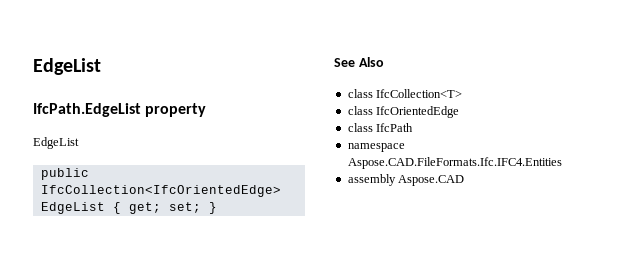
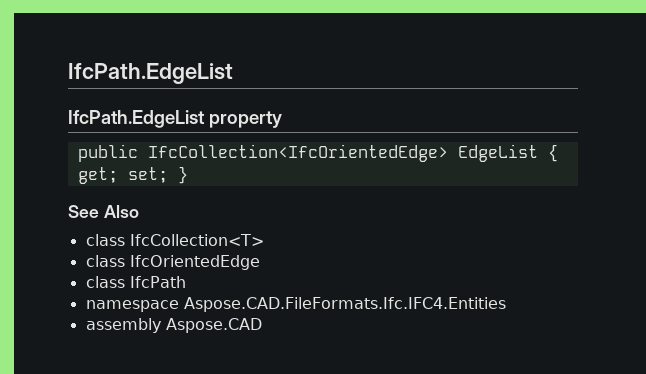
[33,58,101,75] EdgeList -> [68,63,233,84] IfcPath.EdgeList
[33,137,79,149] // EdgeList -> (282, 119) none

